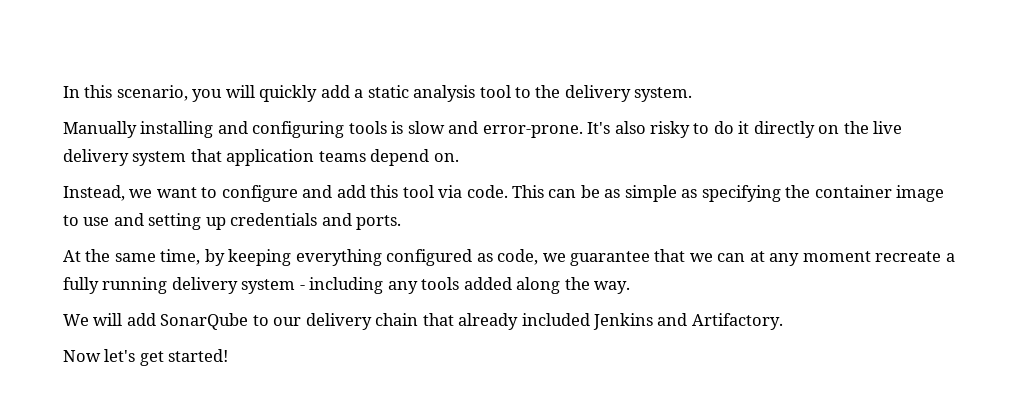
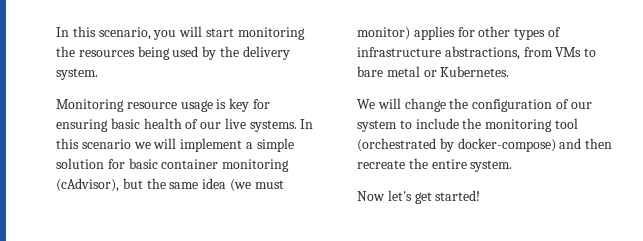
[259,85,693,102] [63,121,903,138] [63,149,459,166] [63,185,945,202] [63,213,402,230] [63,249,955,266] [63,277,631,294] [63,313,783,330] quickly add a static analysis tool to the delivery system. // Manually installing and configuring tools is slow and error-prone. It's also risky to do it directly on the live delivery system that application teams depend on. // Instead, we want to configure and add this tool via code. This can be as simple as specifying the container image to use and setting up credentials and ports. // At the same time, by keeping everything configured as code, we guarantee that we can at any moment recreate a fully running delivery system - including any tools added along the way. // We will add SonarQube to our delivery chain that already included Jenkins and Artifactory. -> [205,27,305,40] [56,46,290,60] [56,68,98,80] [56,98,270,112] [56,118,314,132] [56,138,294,152] [56,158,290,172] [56,178,284,192] [357,26,561,40] [357,46,597,60] [357,66,510,77] [357,98,592,112] [357,118,578,132] [357,138,613,152] [357,158,513,172] start monitoring the resources being used by the delivery system. // Monitoring resource usage is key for ensuring basic health of our live systems. In this scenario we will implement a simple solution for basic container monitoring (cAdvisor), but the same idea (we must monitor) applies for other types of infrastructure abstractions, from VMs to bare metal or Kubernetes. // We will change the configuration of our system to include the monitoring tool (orchestrated by docker-compose) and then recreate the entire system.

